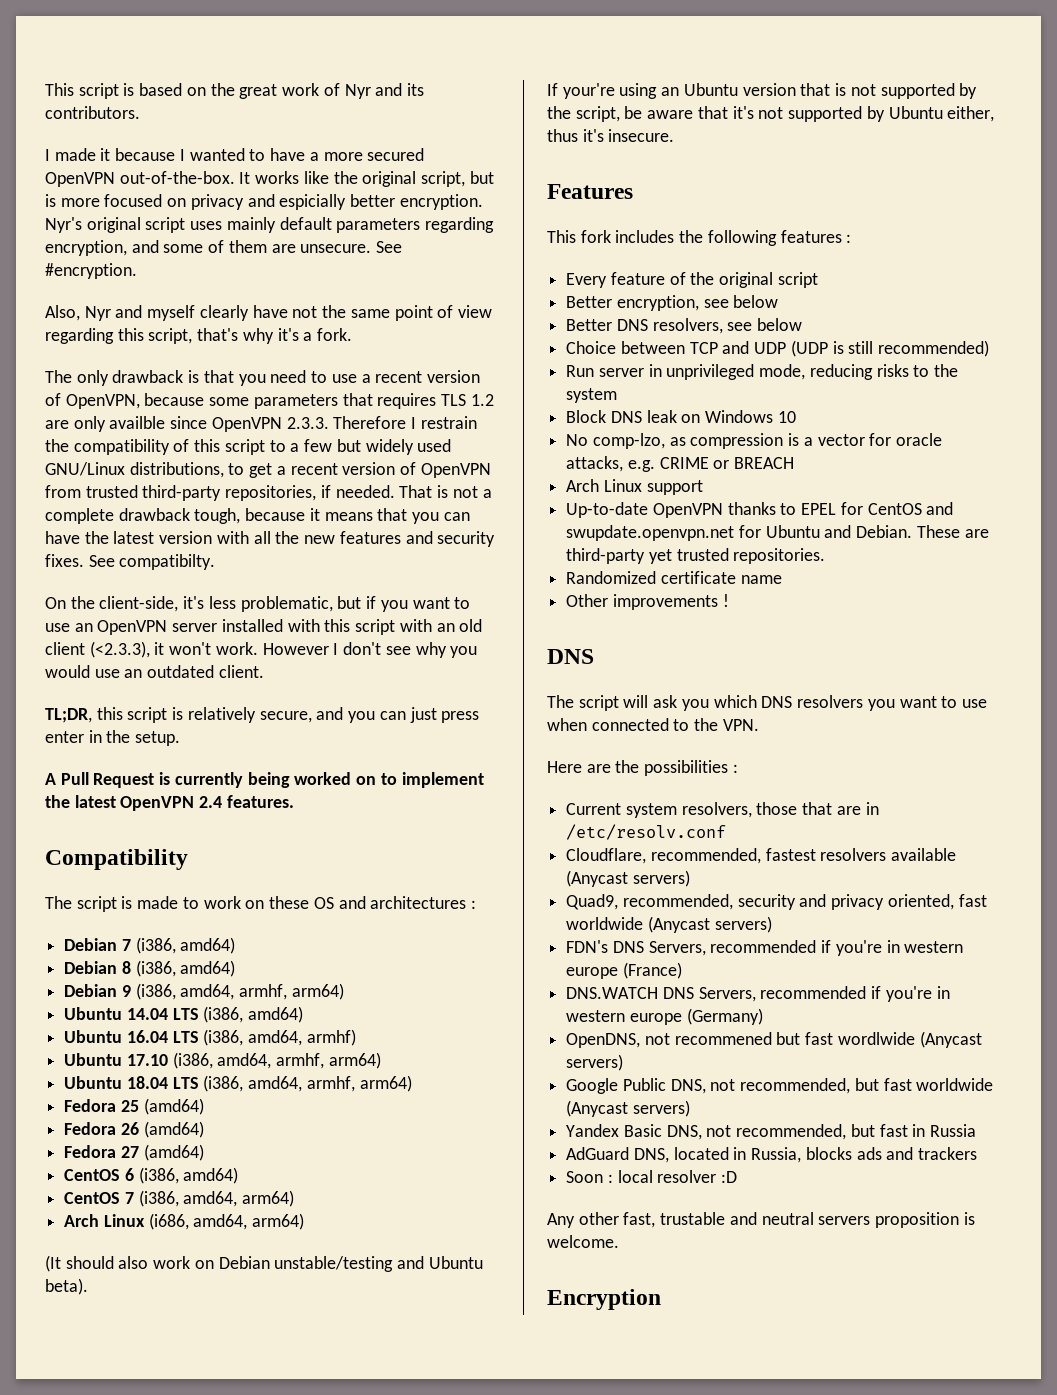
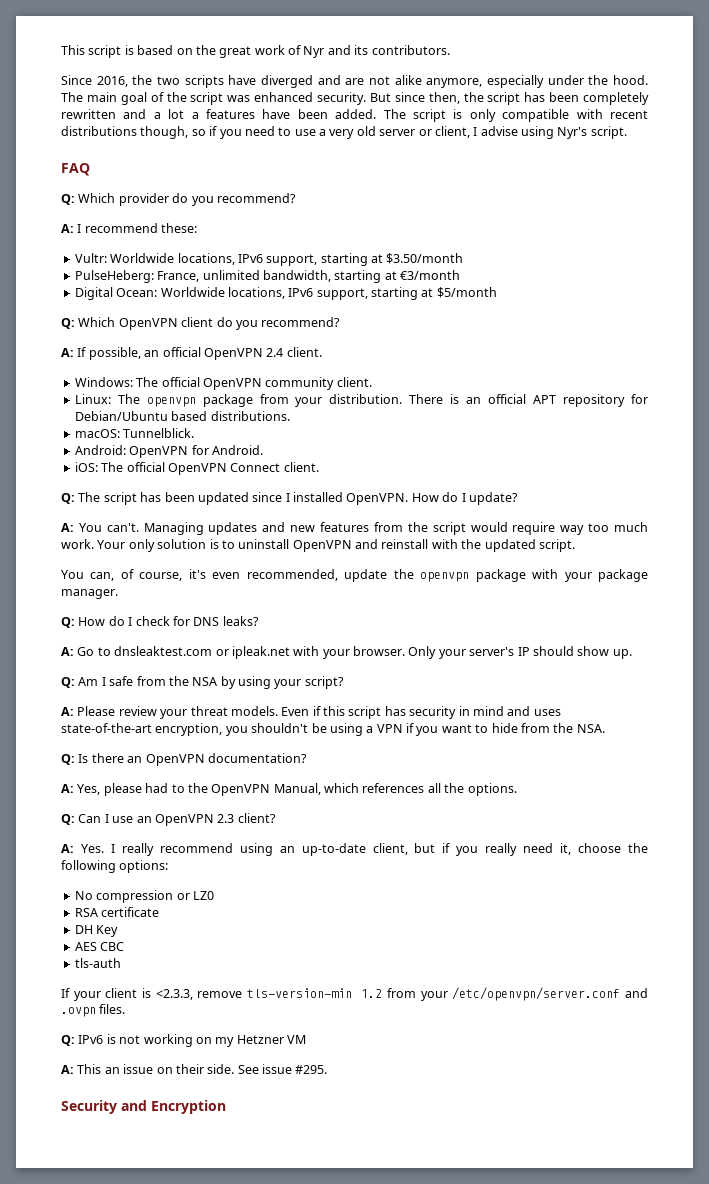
[45,148,425,161] [45,171,494,187] [45,194,483,210] [45,217,495,233] [45,240,403,256] [45,263,137,279] [45,305,492,321] [45,328,353,344] [45,370,234,386] I made it because I wanted to have a more secured OpenVPN out-of-the-box. It works like the original script, but is more focused on privacy and espicially better encryption. Nyr's original script uses mainly default parameters regarding encryption, and some of them are unsecure. See #encryption. // Also, Nyr and myself clearly have not the same point of view regarding this script, that's why it's a fork. // The only drawback is that -> [61,75,648,88] [61,92,649,105] [61,109,648,122] [61,126,218,139] Since 2016, the two scripts have diverged and are not alike anymore, especially under the hood. The main goal of the script was enhanced security. But since then, the script has been completely rewritten and a lot a features have been added. The script is only compatible with recent distributions though, so if
[375,370,480,383] [45,393,494,409] [45,416,477,432] [45,439,452,455] [45,462,491,478] [45,485,492,501] [45,508,470,524] [45,531,496,547] [45,554,216,570] [45,596,471,612] [45,619,483,635] [45,641,478,658] [45,665,264,678] [45,707,480,723] [45,730,181,746] [45,772,484,788] [45,795,294,811] [45,849,188,870] [45,896,476,912] [64,937,236,954] [64,960,236,977] [64,983,344,1000] [64,1006,304,1023] [64,1029,356,1046] [64,1052,381,1069] [64,1075,412,1092] [64,1098,204,1115] [64,1121,204,1138] [64,1144,204,1161] [64,1167,239,1184] [64,1190,295,1207] [64,1213,305,1230] [45,1255,483,1272] [45,1278,88,1295] [547,83,978,99] [547,106,995,122] [547,129,675,142] [547,184,633,199] [547,230,852,246] [566,272,818,288] [566,295,779,311] [566,318,803,334] [566,340,990,357] [566,364,959,380] [566,388,618,403] [566,410,796,423] [566,433,943,449] [566,456,795,472] [566,479,703,495] [566,502,954,518] [566,525,989,541] [566,548,826,564] [566,571,782,584] [566,594,729,610] [547,649,594,664] [547,695,987,711] [547,718,759,731] [547,760,738,776] [566,802,879,818] [566,824,727,840] [566,848,957,864] [566,870,690,887] [566,894,987,910] [566,916,772,933] [566,940,964,956] [566,962,682,979] [566,986,950,1002] [566,1008,763,1025] [566,1031,982,1048] [566,1054,624,1071] [566,1078,994,1094] [566,1100,690,1117] [566,1124,977,1140] [566,1147,978,1163] [566,1170,738,1183] [547,1212,975,1228] [547,1235,619,1248] recent version of OpenVPN, because some parameters that requires TLS 1.2 are only availble since OpenVPN 2.3.3. Therefore I restrain the compatibility of this script to a few but widely used GNU/Linux distributions, to get a recent version of OpenVPN from trusted third-party repositories, if needed. That is not a complete drawback tough, because it means that you can have the latest version with all the new features and security fixes. See compatibilty. // On the client-side, it's less problematic, but if you want to use an OpenVPN server installed with this script with an old client (<2.3.3), it won't work. However I don't see why you would use an outdated client. // TL;DR, this script is relatively secure, and you can just press enter in the setup. // A Pull Request is currently being worked on to implement the latest OpenVPN 2.4 features. // Compatibility // The script is made to work on these OS and architectures : // Debian 7 (i386, amd64) // Debian 8 (i386, amd64) // Debian 9 (i386, amd64, armhf, arm64) // Ubuntu 14.04 LTS (i386, amd64) // Ubuntu 16.04 LTS (i386, amd64, armhf) // Ubuntu 17.10 (i386, amd64, armhf, arm64) // Ubuntu 18.04 LTS (i386, amd64, armhf, arm64) // Fedora 25 (amd64) // Fedora 26 (amd64) // Fedora 27 (amd64) // CentOS 6 (i386, amd64) // CentOS 7 (i386, amd64, arm64) // Arch Linux (i686, amd64, arm64) // (It should also work on Debian unstable/testing and Ubuntu beta). // If your're using an Ubuntu version that is not supported by the script, be aware that it's not supported by Ubuntu either, thus it's insecure. // Features // This fork includes the following features : // Every feature of the original script // Better encryption, see below // Better DNS resolvers, see below // Choice between TCP and UDP (UDP is still recommended) // Run server in unprivileged mode, reducing risks to the system // Block DNS leak on Windows 10 // No comp-lzo, as compression is a vector for oracle attacks, e.g. CRIME or BREACH // Arch Linux support // Up-to-date OpenVPN thanks to EPEL for CentOS and swupdate.openvpn.net for Ubuntu and Debian. These are third-party yet trusted repositories. // Randomized certificate name // Other improvements ! // DNS // The script will ask you which DNS resolvers you want to use when connected to the VPN. // Here are the possibilities : // Current system resolvers, those that are in /etc/resolv.conf // Cloudflare, recommended, fastest resolvers available (Anycast servers) // Quad9, recommended, security and privacy oriented, fast worldwide (Anycast servers) // FDN's DNS Servers, recommended if you're in western europe (France) // DNS.WATCH DNS Servers, recommended if you're in western europe (Germany) // OpenDNS, not recommened but fast wordlwide (Anycast servers) // Google Public DNS, not recommended, but fast worldwide (Anycast servers) // Yandex Basic DNS, not recommended, but fast in Russia // AdGuard DNS, located in Russia, blocks ads and trackers // Soon : local resolver :D // Any other fast, trustable and neutral servers proposition is welcome. // -> [329,126,627,139] [61,163,90,176] [61,193,296,206] [61,223,198,233] [74,253,464,266] [74,270,460,283] [74,287,497,300] [61,317,341,330] [61,347,322,360] [74,377,372,390] [74,394,648,407] [74,411,290,421] [74,428,195,438] [74,445,263,458] [74,462,319,475] [61,492,518,505] [61,522,648,535] [61,539,575,552] [61,569,648,582] [61,589,118,599] [61,616,259,628] [61,646,632,659] [61,676,344,689] [61,706,561,719] [61,723,605,736] [61,753,307,766] [61,783,517,796] [61,813,276,826] [61,843,648,856] [61,860,169,873] [74,890,214,903] [74,907,160,917] [74,925,119,937] [74,942,125,951] [74,958,121,968] [61,987,648,1001] [61,1004,126,1017] [61,1034,306,1047] [61,1064,328,1074] [61,1100,147,1114] very old server or client, I advise using Nyr's script. // FAQ // Q: Which provider do you recommend? // A: I recommend these: // Vultr: Worldwide locations, IPv6 support, starting at $3.50/month // PulseHeberg: France, unlimited bandwidth, starting at €3/month // Digital Ocean: Worldwide locations, IPv6 support, starting at $5/month // Q: Which OpenVPN client do you recommend? // A: If possible, an official OpenVPN 2.4 client. // Windows: The official OpenVPN community client. // Linux: The openvpn package from your distribution. There is an official APT repository for Debian/Ubuntu based distributions. // macOS: Tunnelblick. // Android: OpenVPN for Android. // iOS: The official OpenVPN Connect client. // Q: The script has been updated since I installed OpenVPN. How do I update? // A: You can't. Managing updates and new features from the script would require way too much work. Your only solution is to uninstall OpenVPN and reinstall with the updated script. // You can, of course, it's even recommended, update the openvpn package with your package manager. // Q: How do I check for DNS leaks? // A: Go to dnsleaktest.com or ipleak.net with your browser. Only your server's IP should show up. // Q: Am I safe from the NSA by using your script? // A: Please review your threat models. Even if this script has security in mind and uses state-of-the-art encryption, you shouldn't be using a VPN if you want to hide from the NSA. // Q: Is there an OpenVPN documentation? // A: Yes, please had to the OpenVPN Manual, which references all the options. // Q: Can I use an OpenVPN 2.3 client? // A: Yes. I really recommend using an up-to-date client, but if you really need it, choose the following options: // No compression or LZ0 // RSA certificate // DH Key // AES CBC // tls-auth // If your client is <2.3.3, remove tls-version-min 1.2 from your /etc/openvpn/server.conf and .ovpn files. // Q: IPv6 is not working on my Hetzner VM // A: This an issue on their side. See issue #295. // Security and

